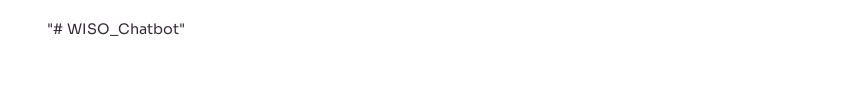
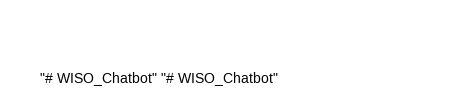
[47,23,185,36] "# WISO_Chatbot" -> [40,72,278,86] "# WISO_Chatbot" "# WISO_Chatbot"

